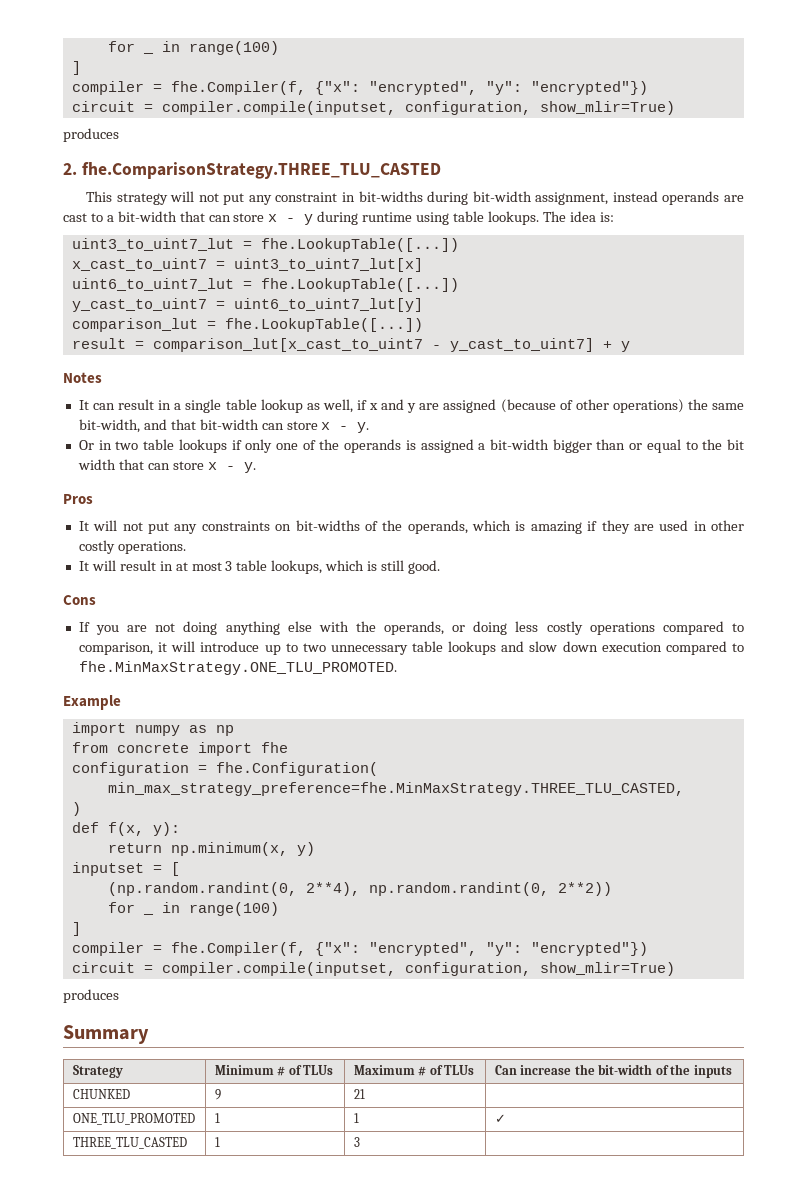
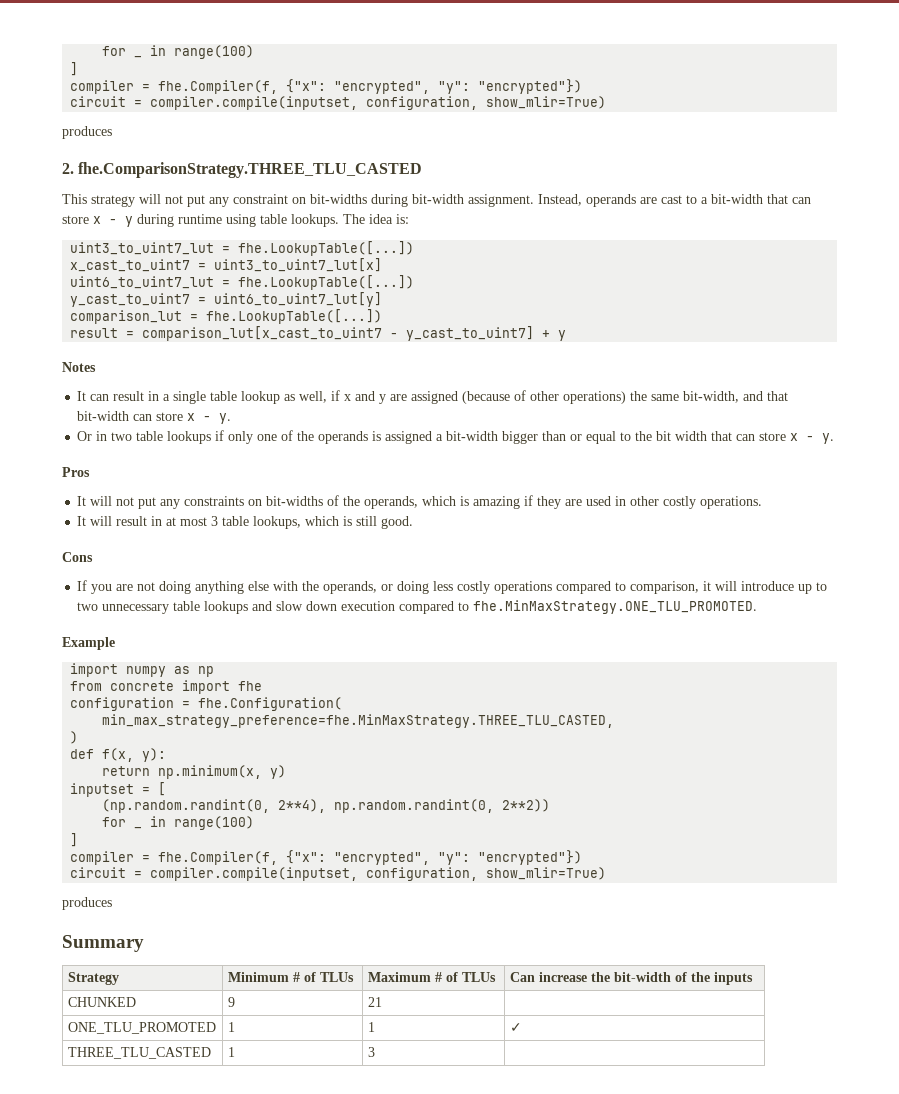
[342,192,356,202] in -> [292,197,306,204] on
[535,191,658,205] assignment, instead -> [468,194,582,207] assignment. Instead,

